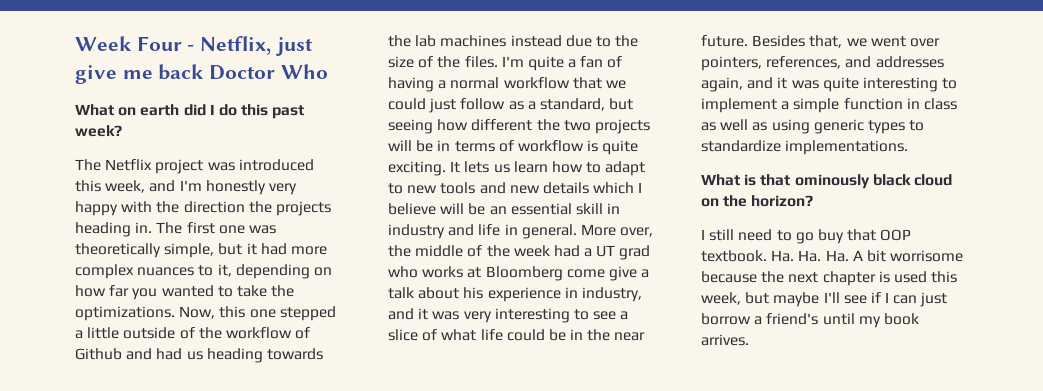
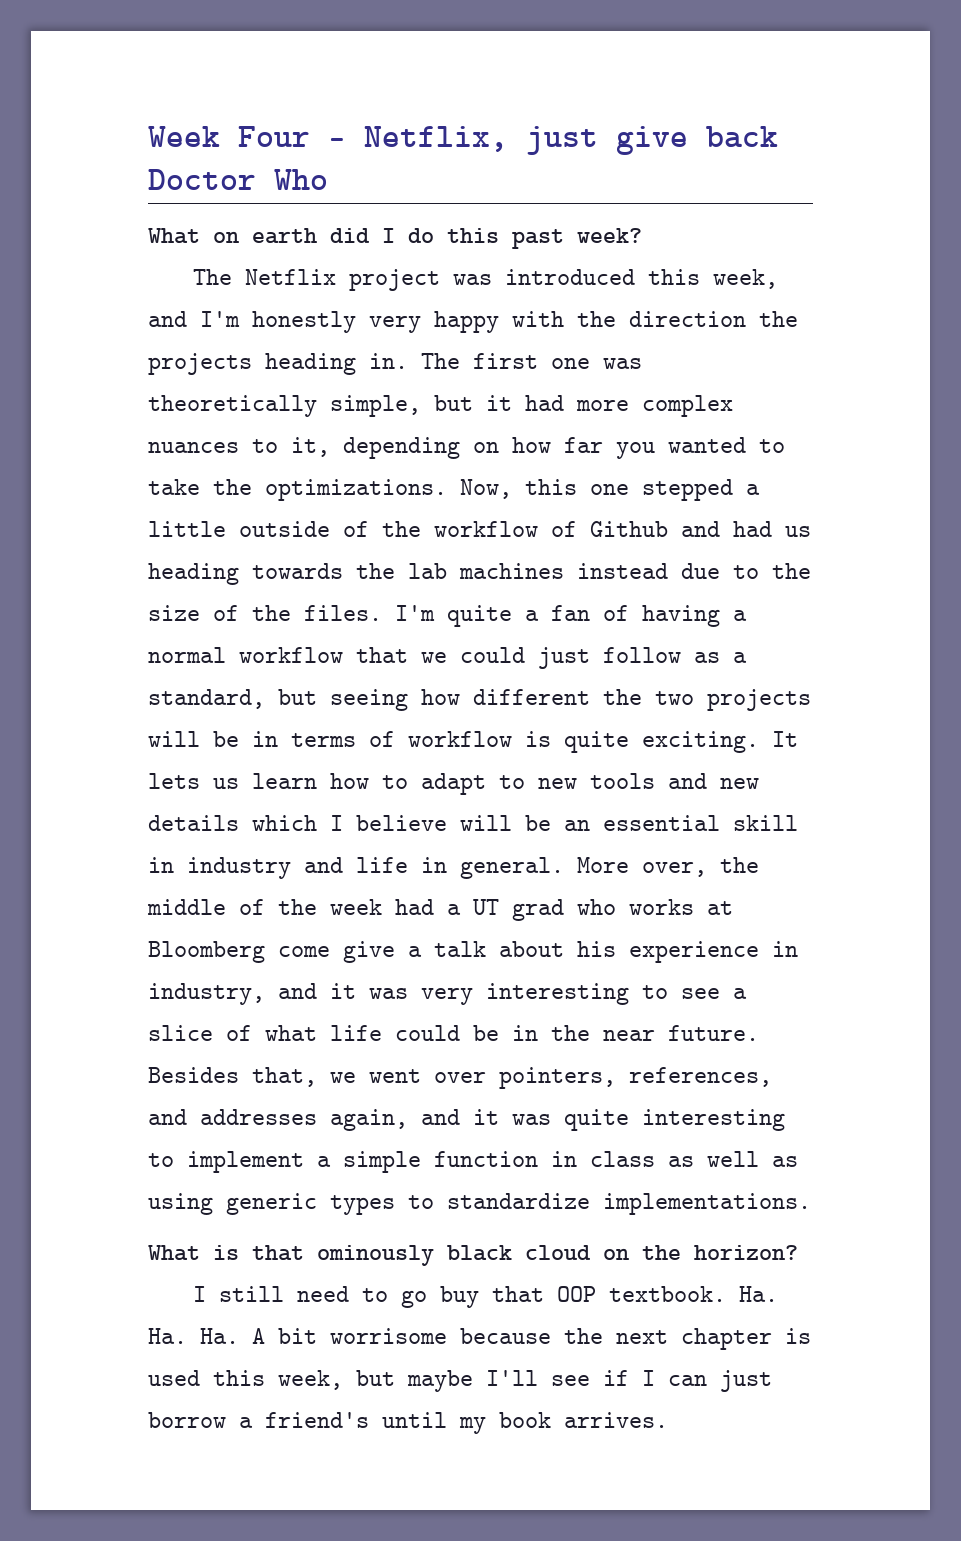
[122,70,153,79] me -> (688, 140) none

